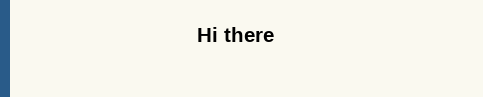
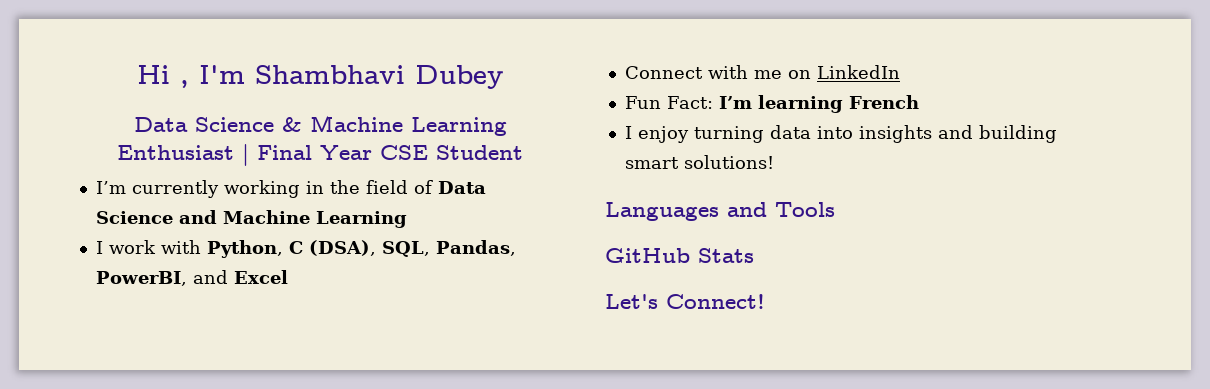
[223,27,274,42] there -> [179,65,504,89] [133,115,507,136] [117,144,523,166] [95,180,486,198] [95,210,407,228] [95,240,516,258] [95,270,288,286] [624,65,900,79] [624,95,919,113] [624,125,1057,143] [624,155,774,169] [605,202,835,221] [605,248,754,263] [605,294,765,309] , I'm Shambhavi Dubey // Data Science & Machine Learning Enthusiast | Final Year CSE Student // I’m currently working in the field of Data Science and Machine Learning // I work with Python, C (DSA), SQL, Pandas, PowerBI, and Excel // Connect with me on LinkedIn // Fun Fact: I’m learning French // I enjoy turning data into insights and building smart solutions! // Languages and Tools // GitHub Stats // Let's Connect!

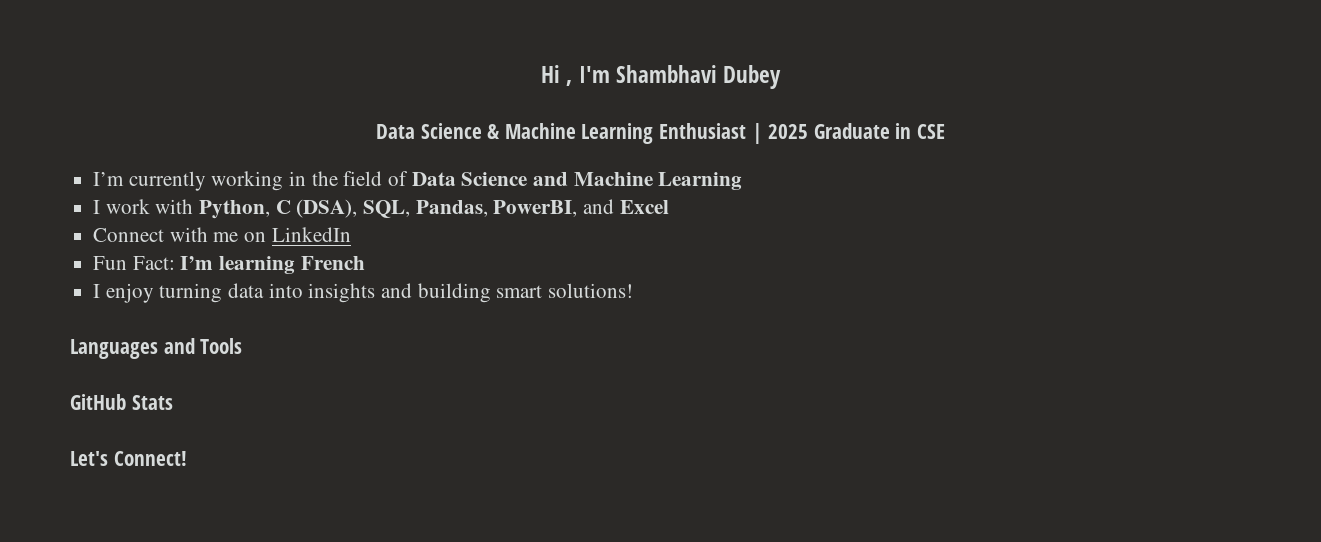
[257,145,372,160] Final Year -> [768,123,912,139] 2025 Graduate in
[436,145,523,160] Student -> (945, 131) none

